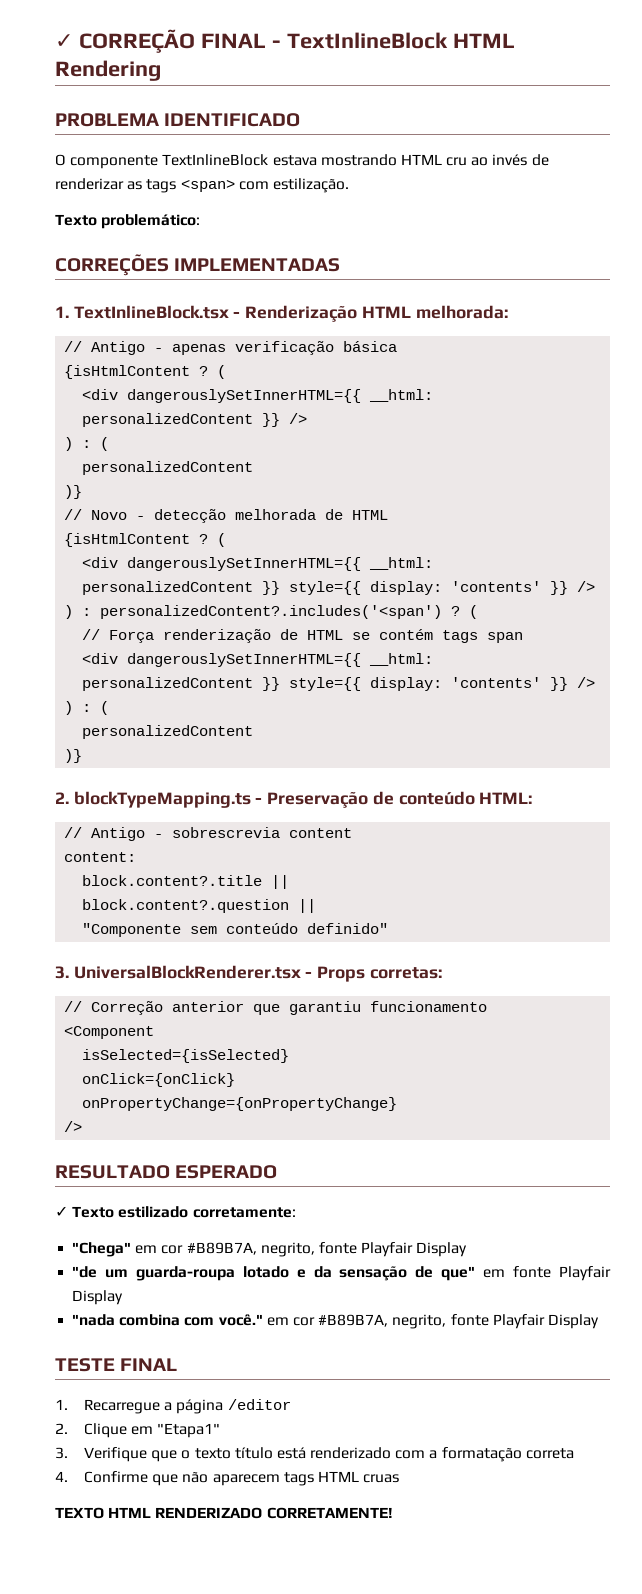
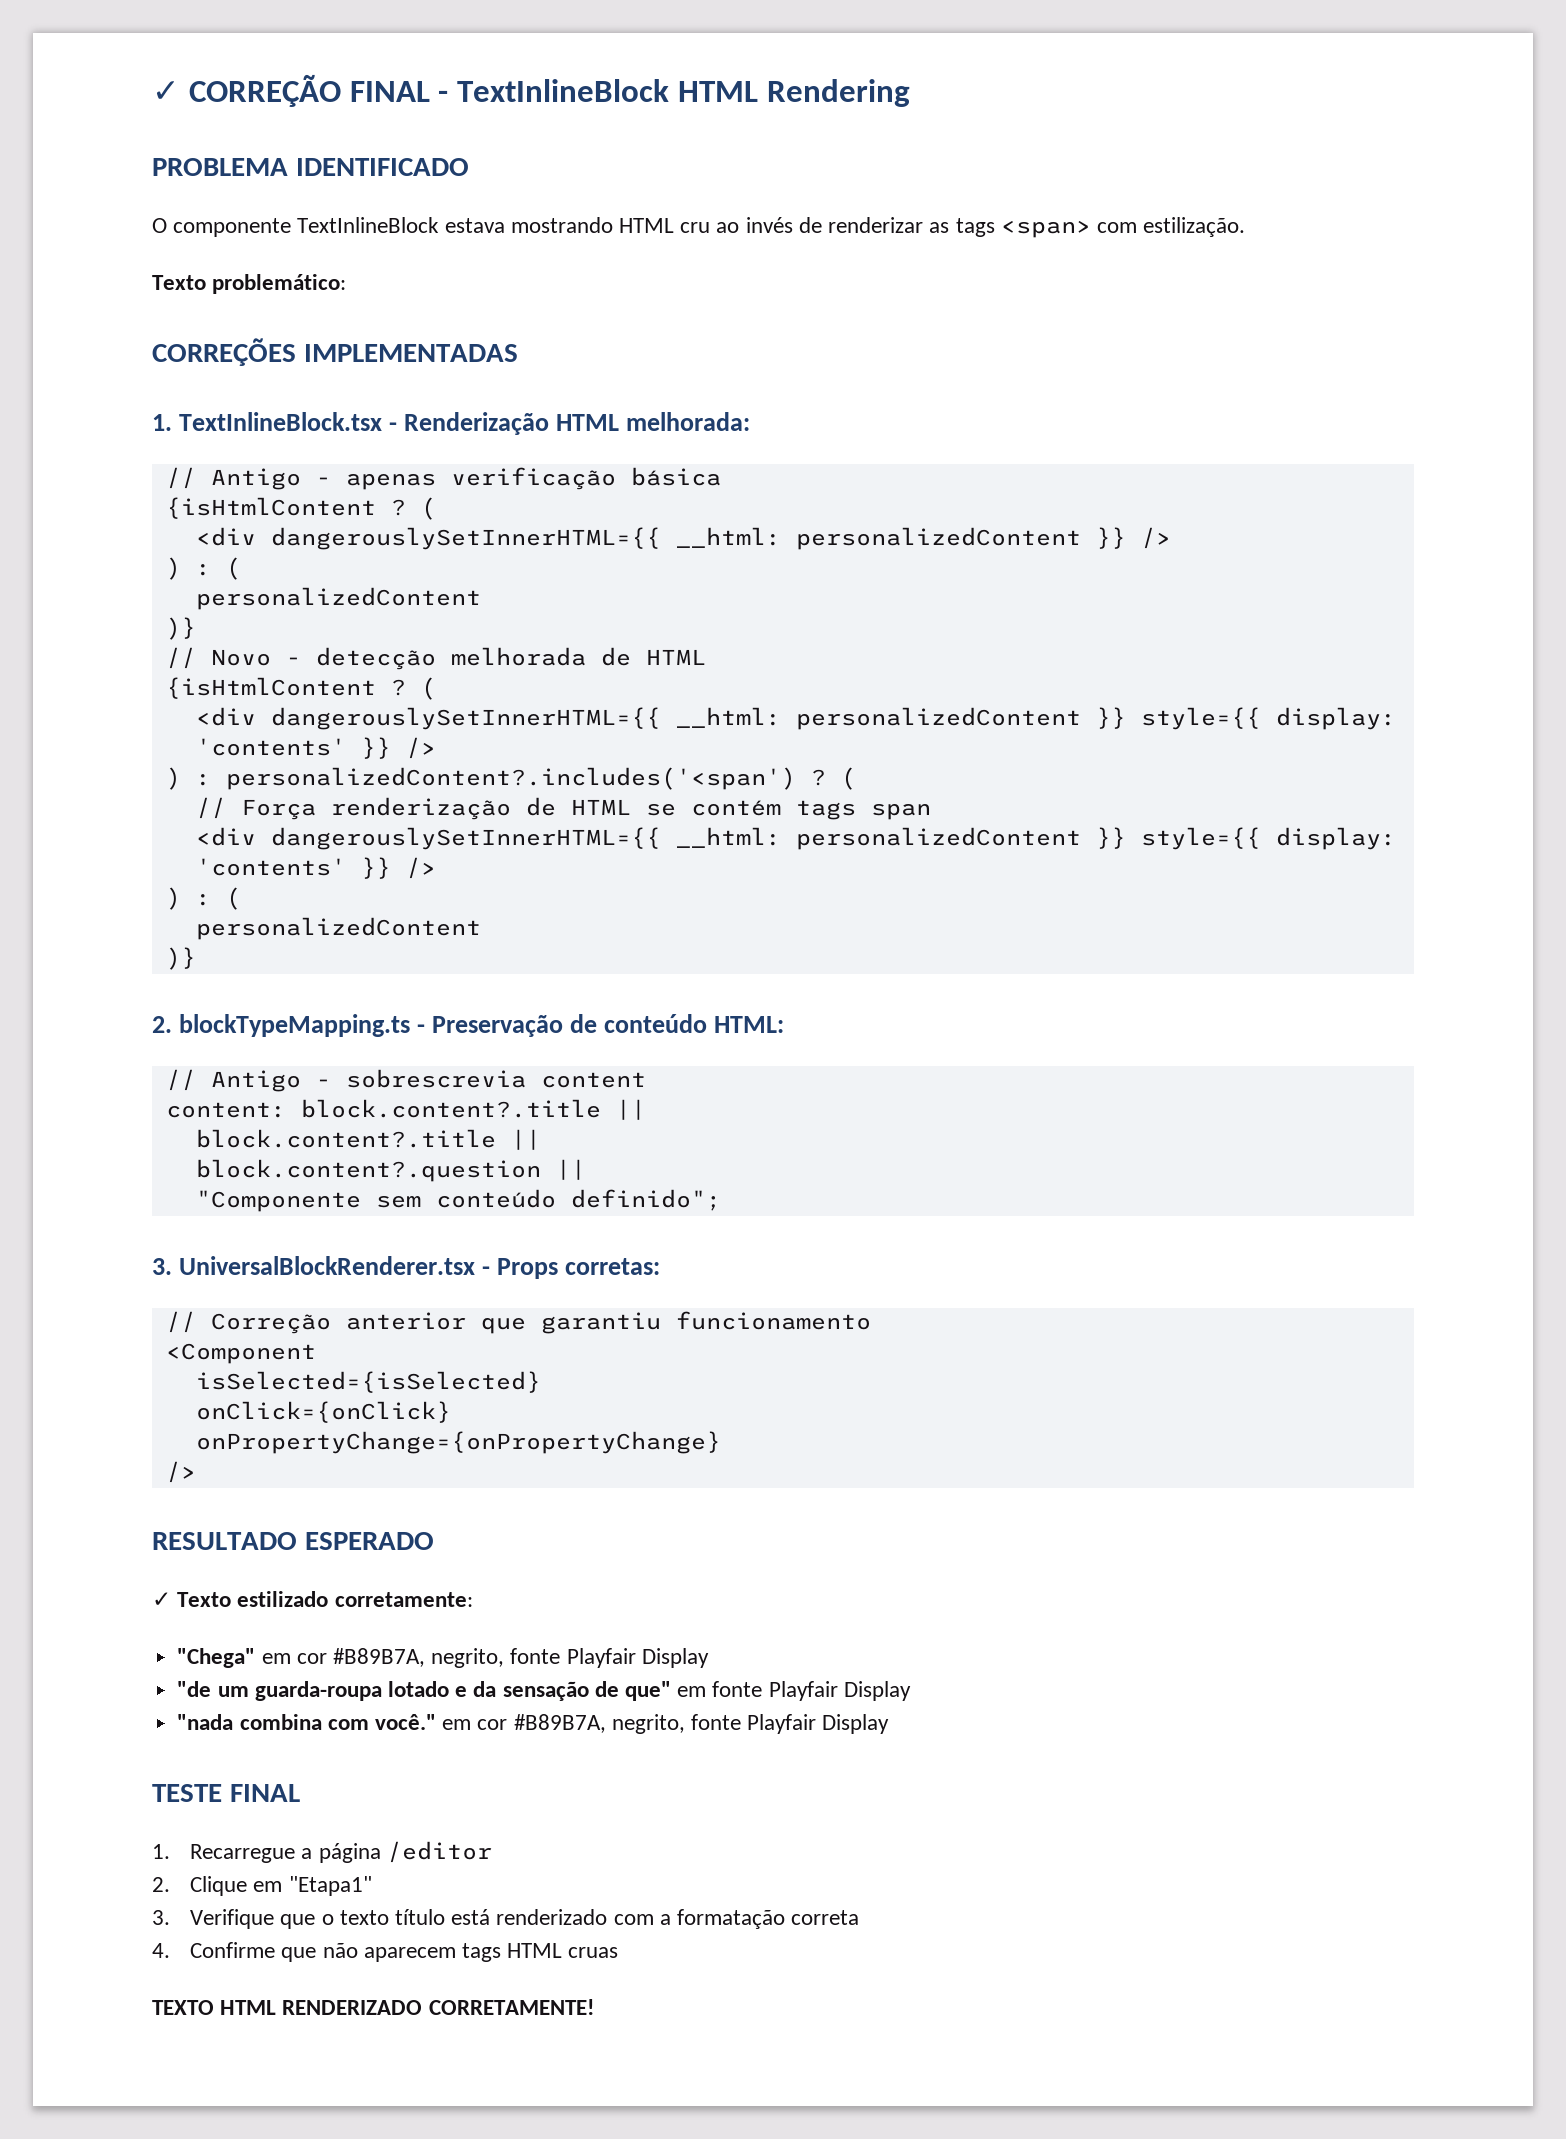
(137, 857) none -> [300,1099,646,1120] block.content?.title ||
[307,923,389,934] definido" -> [570,1189,721,1211] definido";

